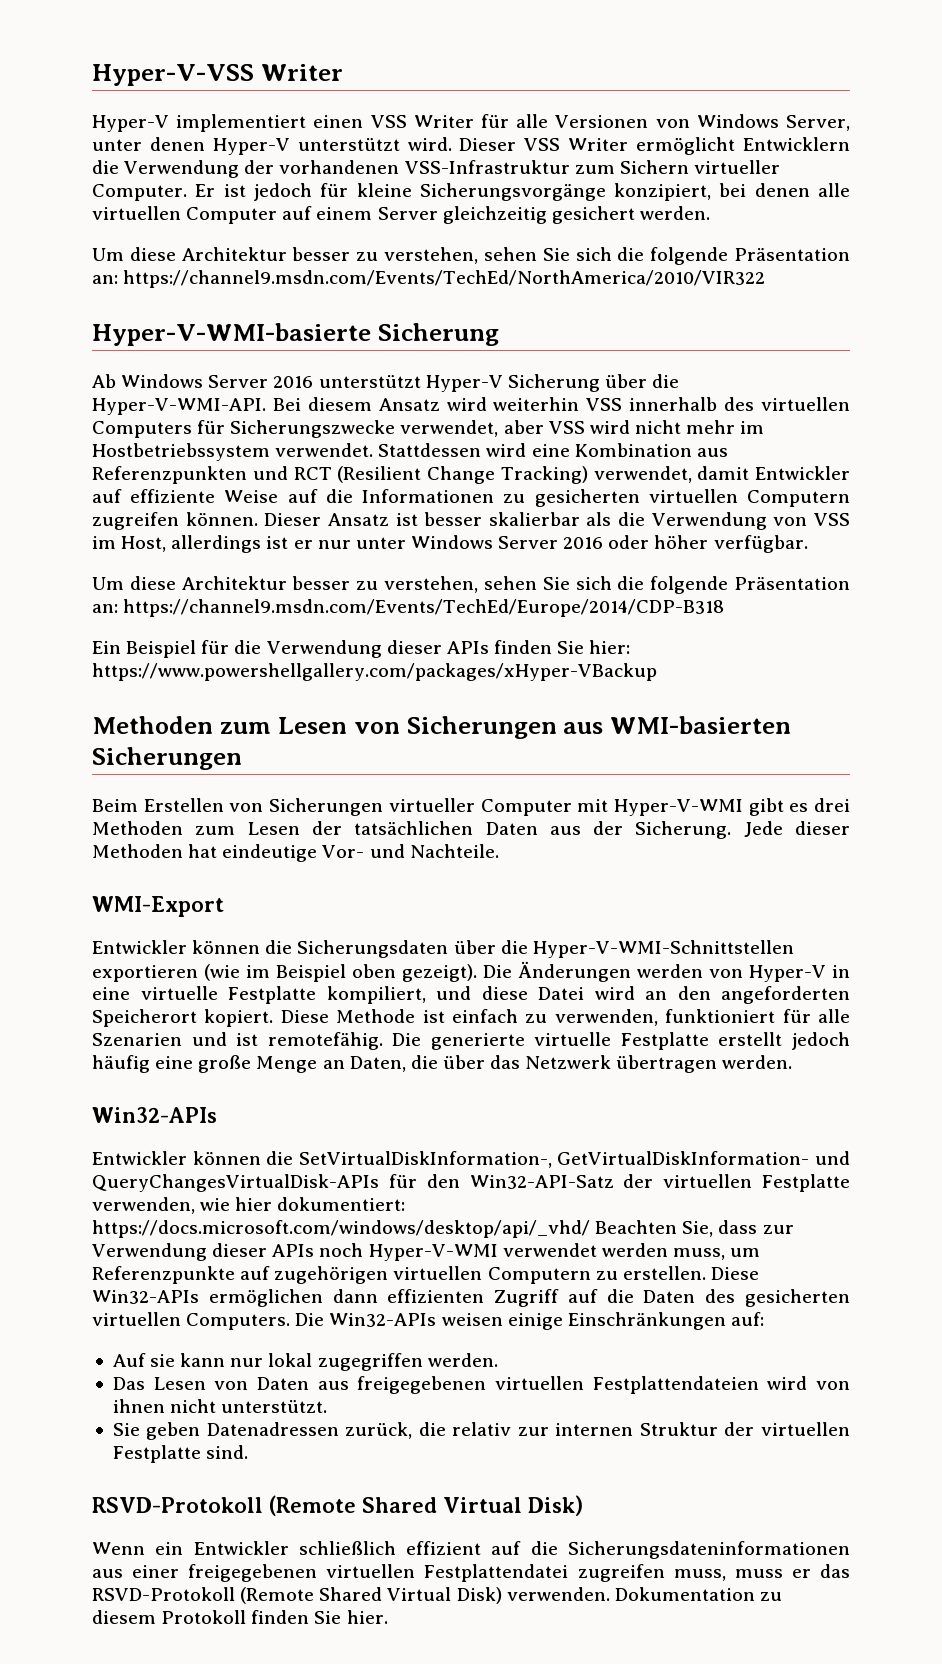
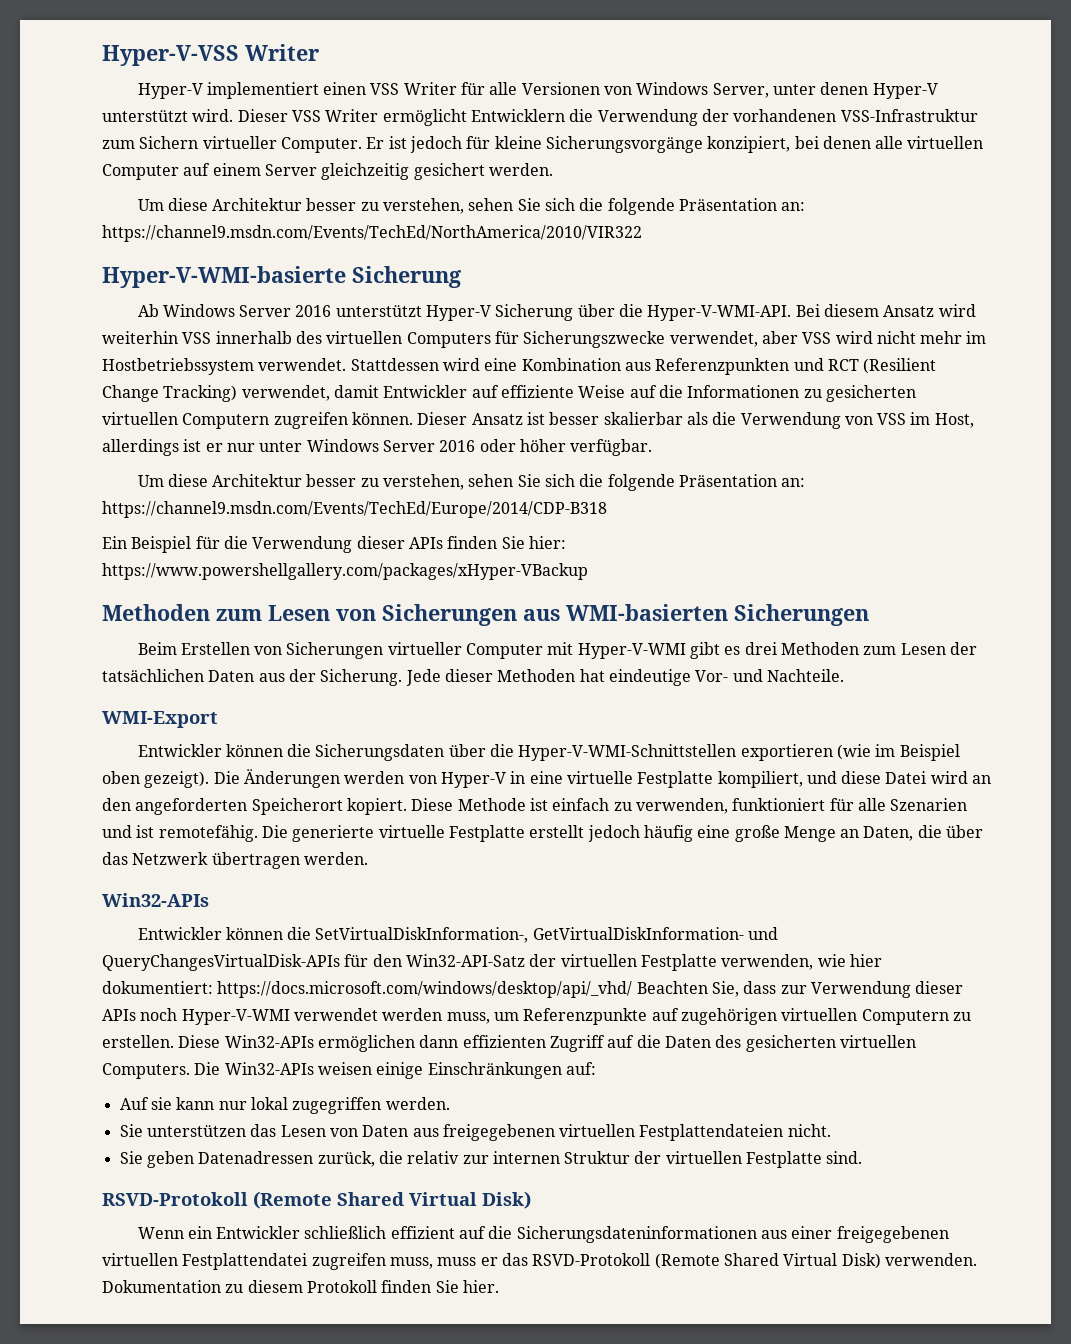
[112,1377,145,1390] Das -> [119,1124,277,1137] Sie unterstützen das
[767,1376,851,1390] [112,1399,328,1413] wird von ihnen nicht unterstützt. -> [787,1124,831,1137] nicht.

